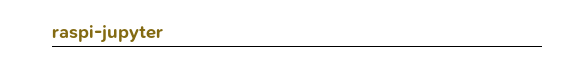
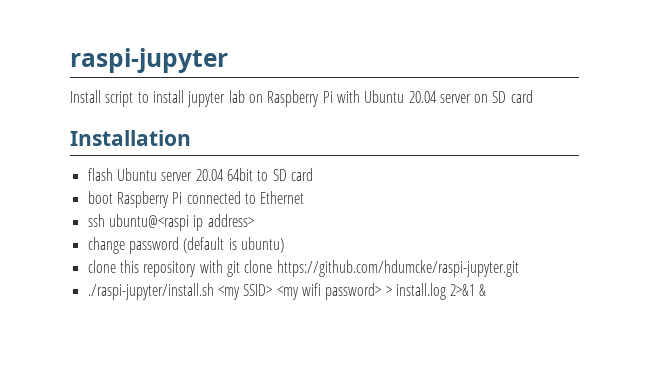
(163, 34) none -> [70,90,533,107] [70,130,191,146] [87,168,313,181] [87,191,305,208] [87,214,254,231] [87,237,284,254] [87,260,519,277] [87,283,487,300] // Install script to install jupyter lab on Raspberry Pi with Ubuntu 20.04 server on SD card // Installation // flash Ubuntu server 20.04 64bit to SD card // boot Raspberry Pi connected to Ethernet // ssh ubuntu@<raspi ip address> // change password (default is ubuntu) // clone this repository with git clone https://github.com/hdumcke/raspi-jupyter.git // ./raspi-jupyter/install.sh <my SSID> <my wifi password> > install.log 2>&1 &

